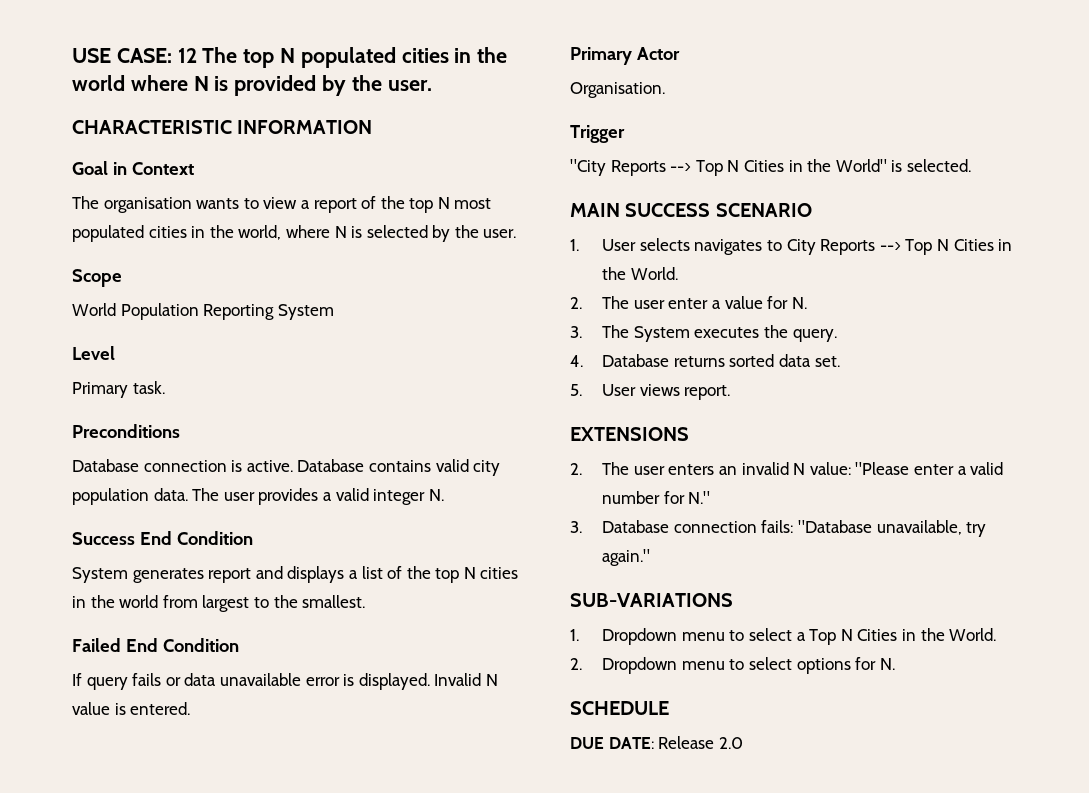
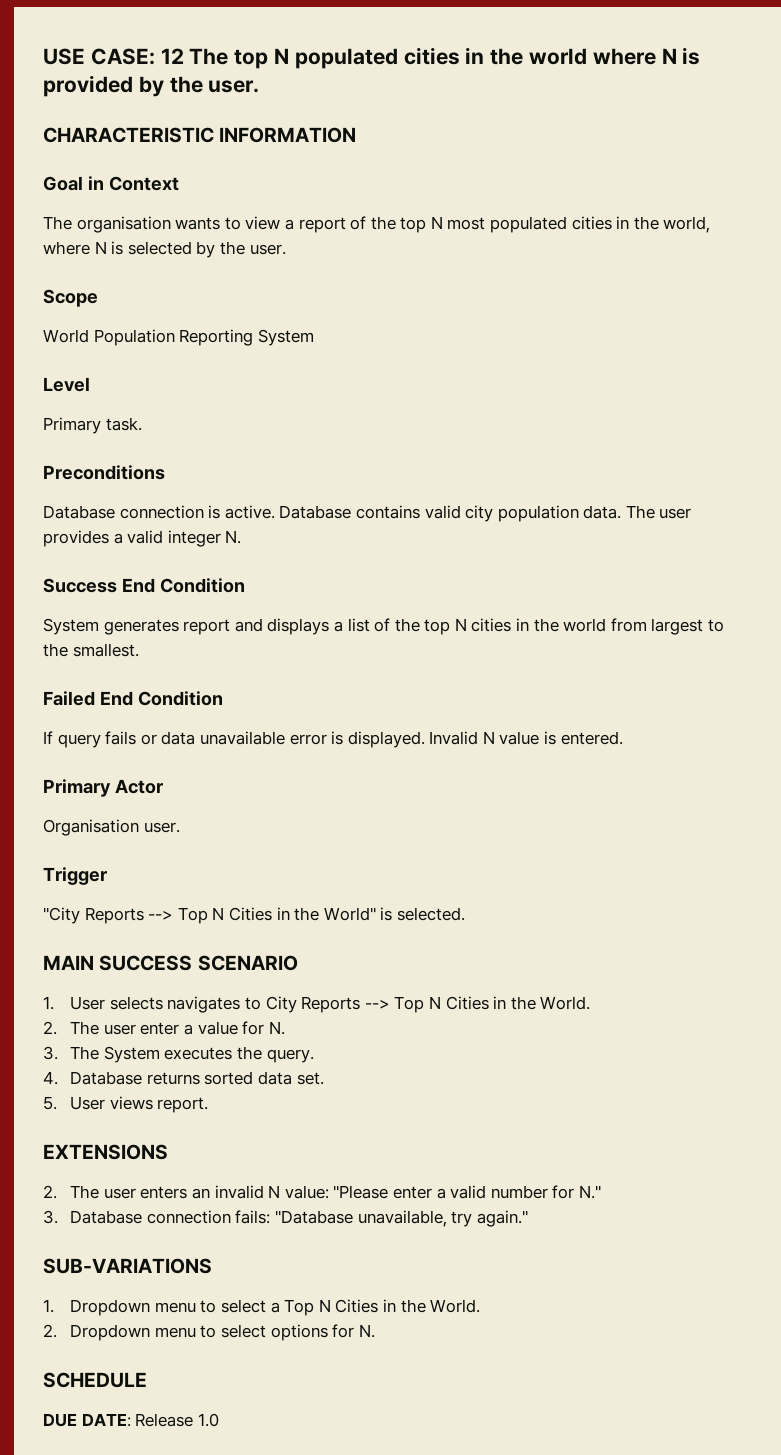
[570,82,665,98] Organisation. -> [43,819,180,836] Organisation user.
[718,737,743,749] 2.0 -> [197,1413,219,1427] 1.0

